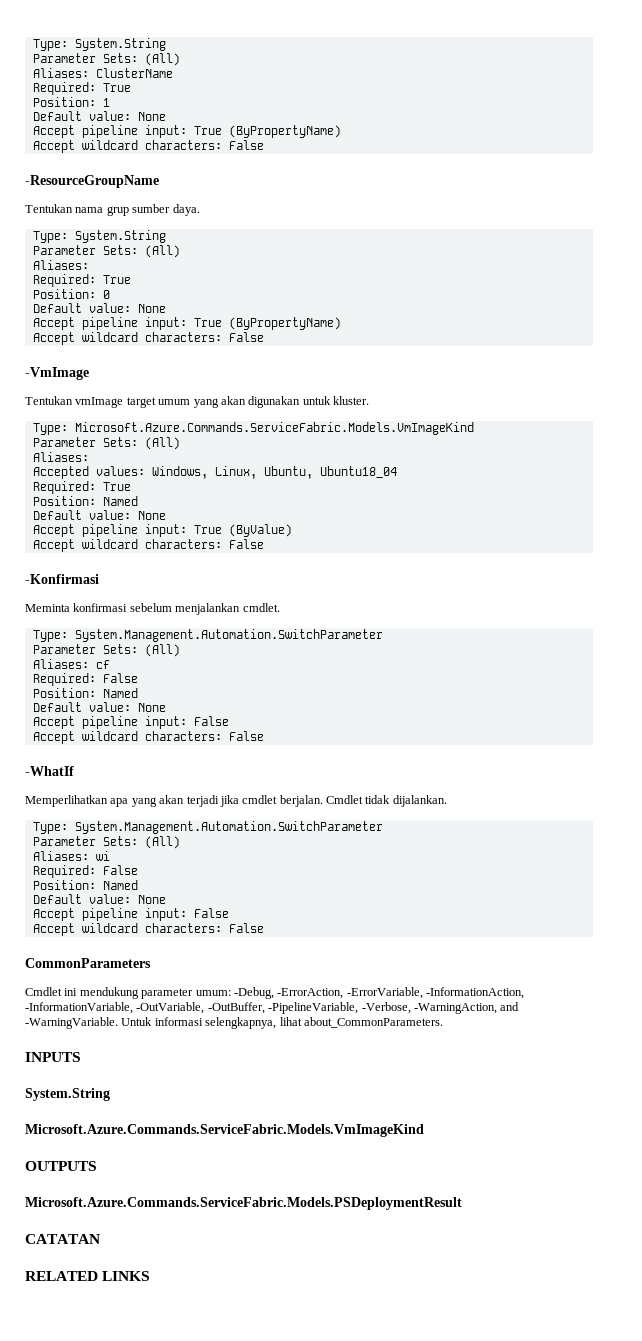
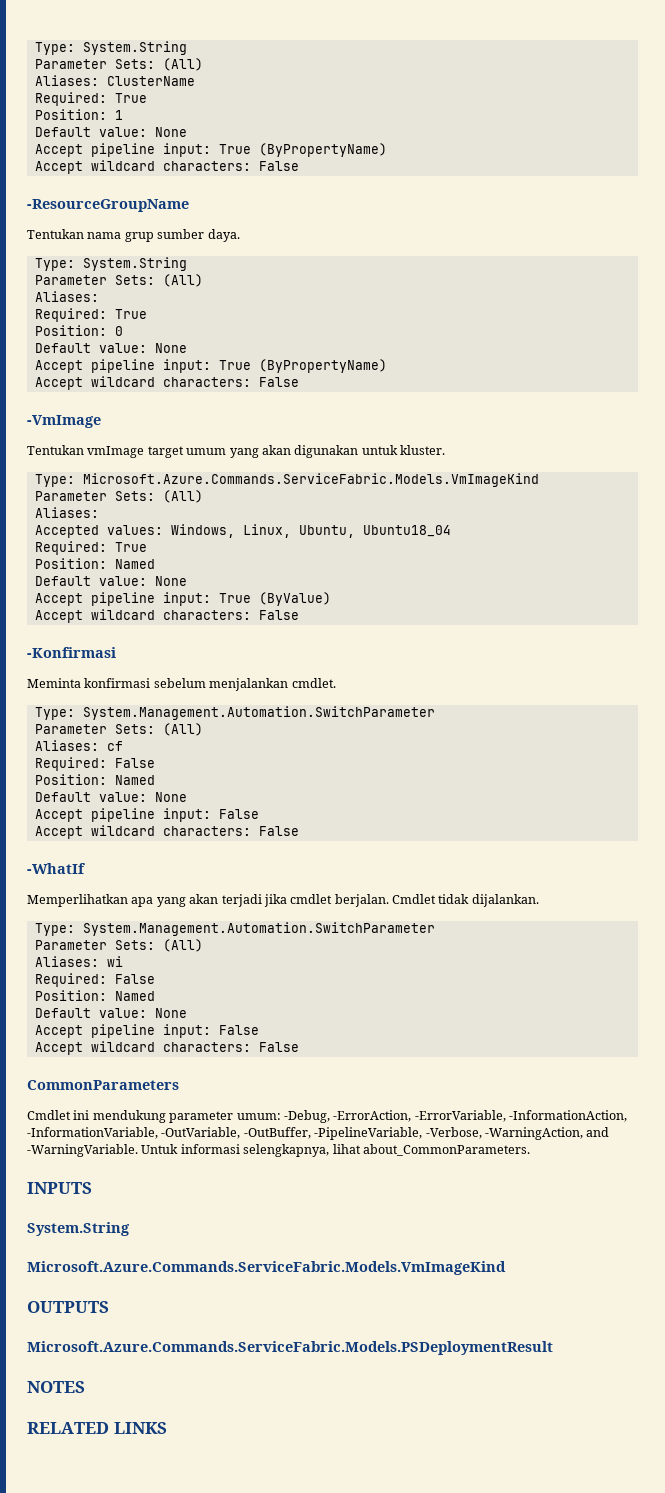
[25,1234,100,1244] CATATAN -> [27,1381,85,1393] NOTES

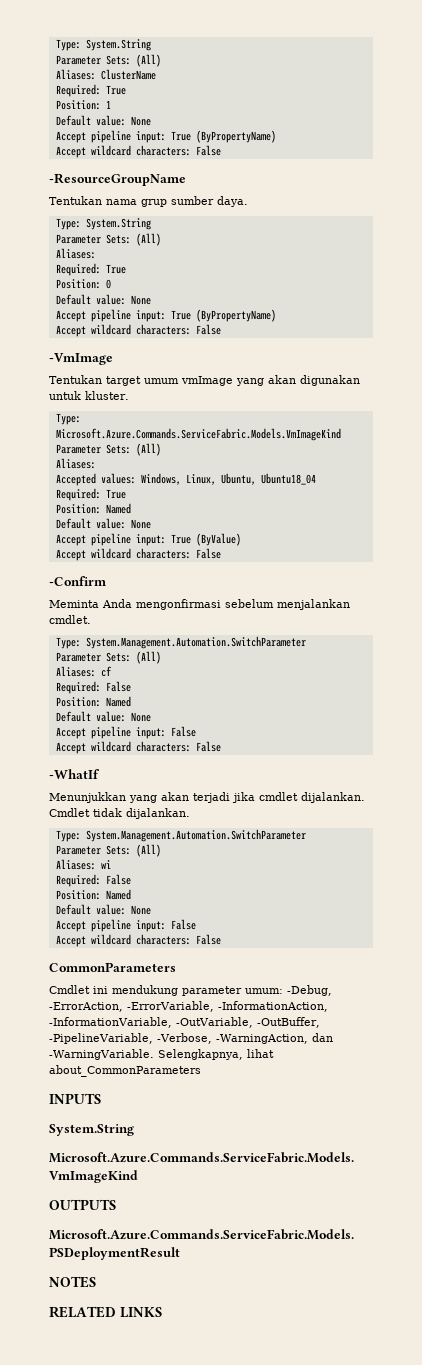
[87,446,145,458] vmImage -> (102, 379) none
(227, 451) none -> [181,376,233,386] vmImage
[27,647,116,658] -Konfirmasi -> [49,576,107,586] -Confirm
[84,678,151,688] konfirmasi -> [102,599,221,610] Anda mengonfirmasi
[27,894,154,907] Memperlihatkan apa -> [49,792,126,803] Menunjukkan
[334,894,389,907] berjalan. -> [301,792,365,803] dijalankan.
[586,1127,610,1137] [27,1144,530,1157] and -WarningVariable. Untuk informasi selengkapnya, lihat about_CommonParameters. -> [312,1033,333,1042] [49,1049,274,1060] [49,1065,201,1077] dan -WarningVariable. Selengkapnya, lihat about_CommonParameters

